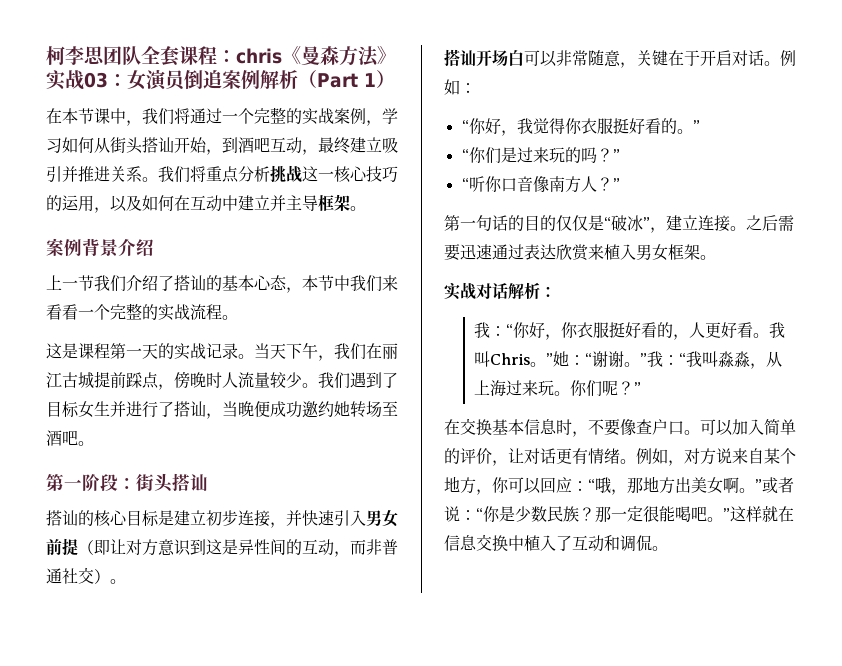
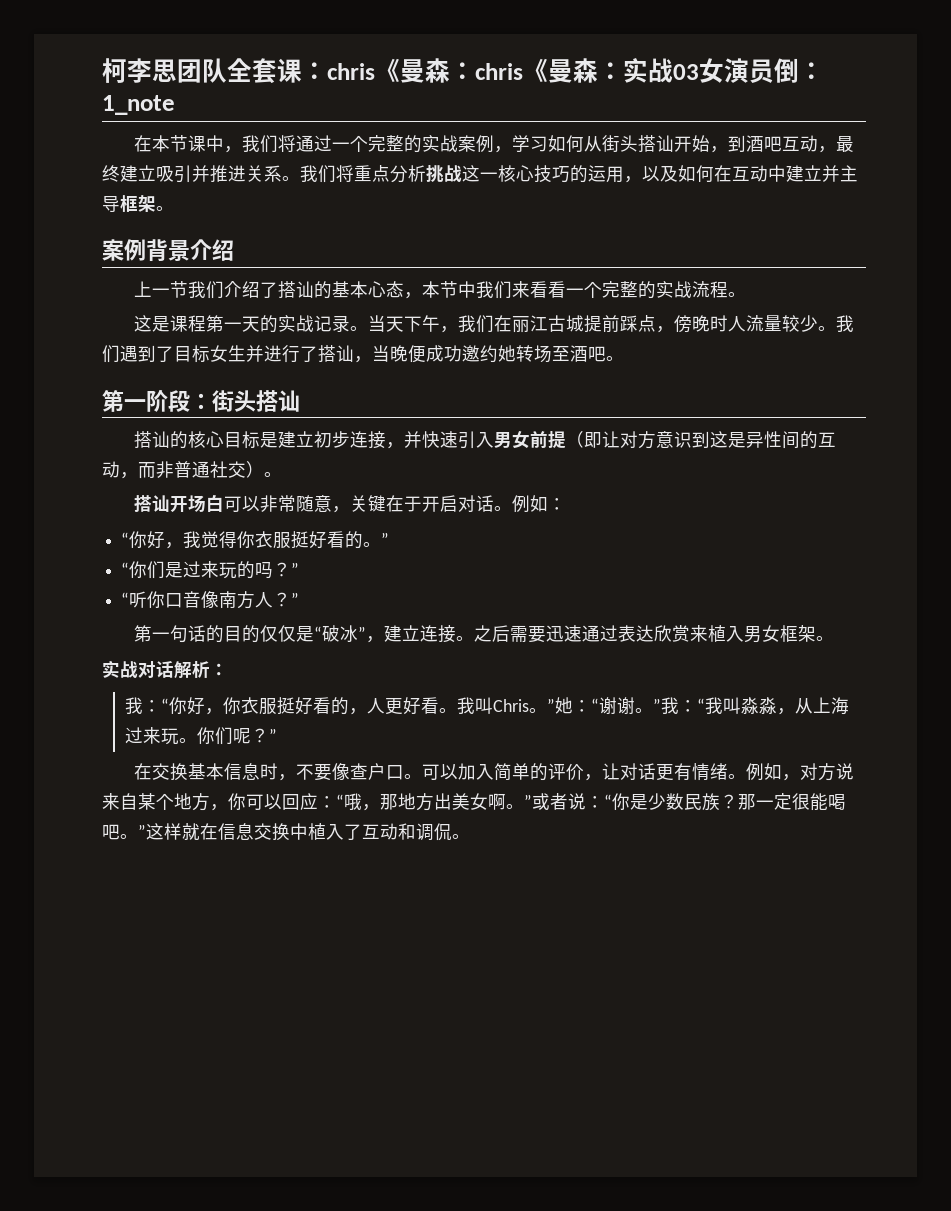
[198,46,396,67] 程：chris《曼森方法》 -> [302,58,623,83] ：chris《曼森：chris《曼森：
[108,74,127,87] ： -> (699, 72) none
[203,70,395,89] 追案例解析（Part 1） -> [799,62,824,80] [102,95,175,115] ：1_note

